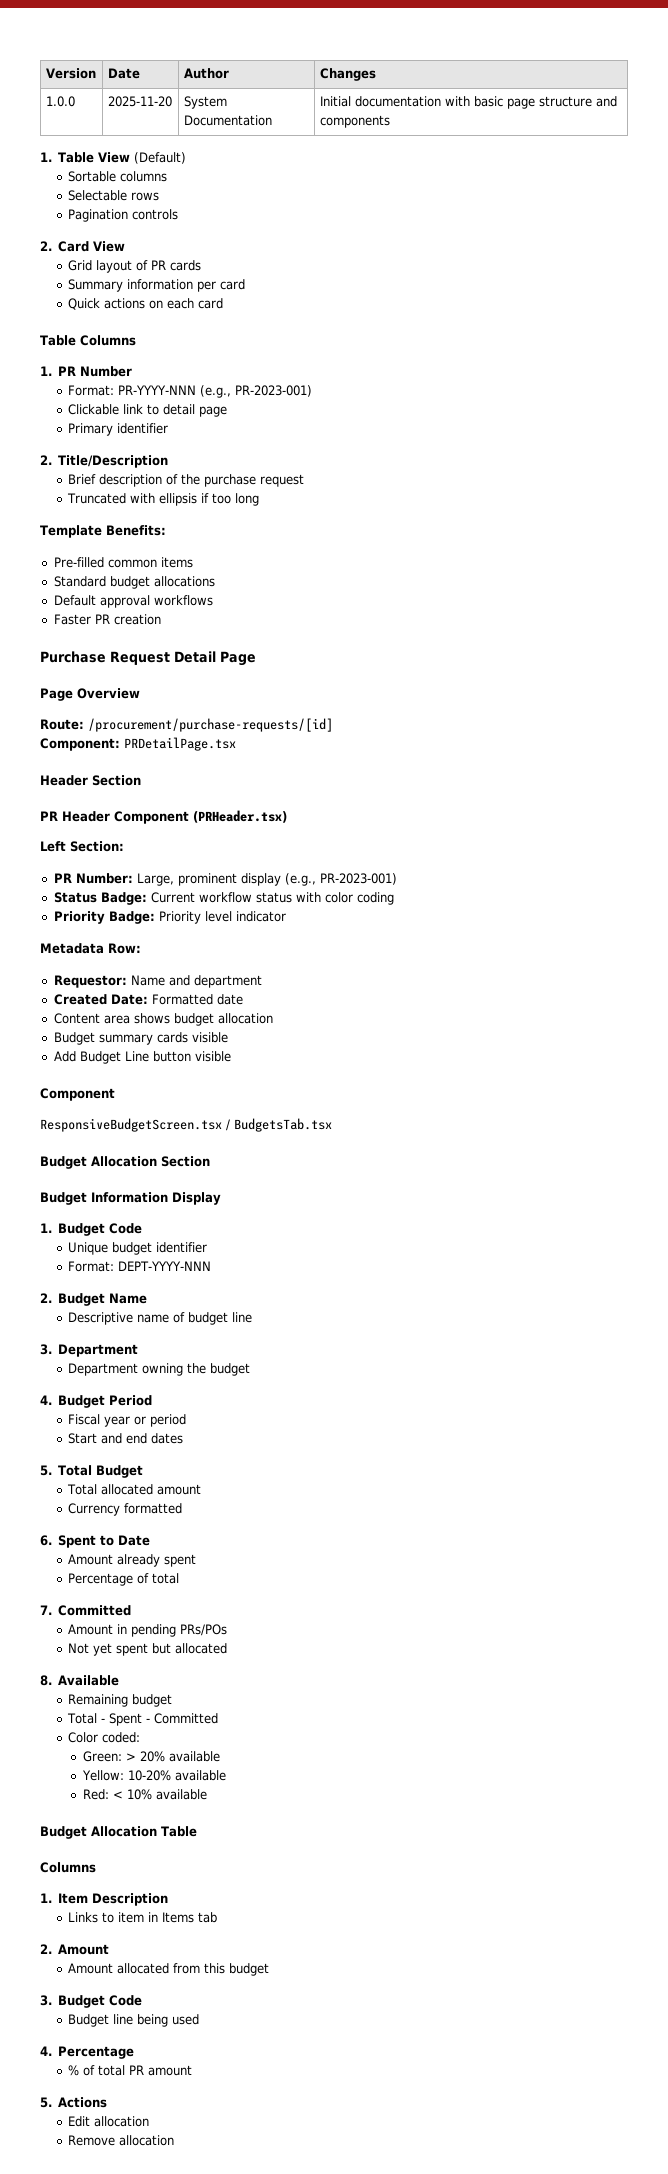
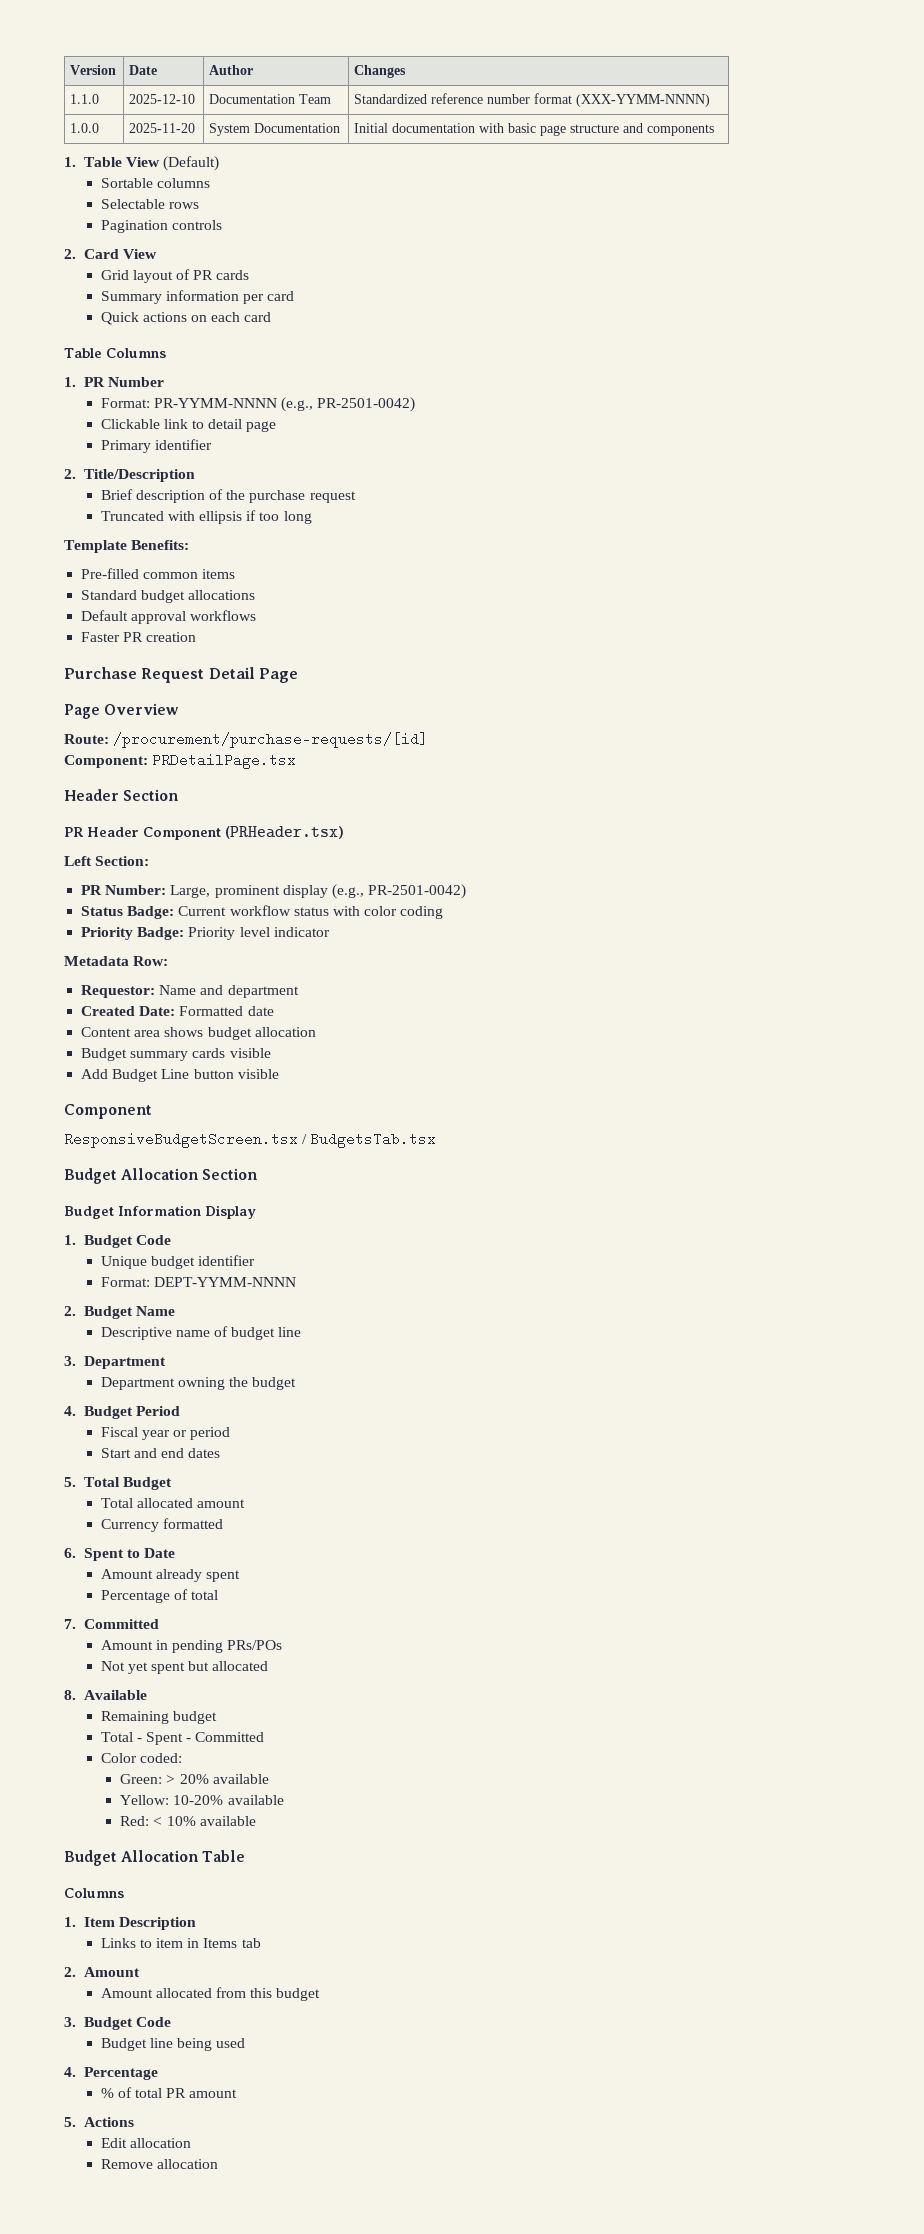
(376, 74) none -> [70,94,100,104] [129,94,196,104] [209,94,332,104] [354,93,711,107] // 1.1.0 | 2025-12-10 | Documentation Team | Standardized reference number format (XXX-YYMM-NNNN)
[118,385,313,398] PR-YYYY-NNN (e.g., PR-2023-001) -> [153,397,416,412] PR-YYMM-NNNN (e.g., PR-2501-0042)
[319,873,397,885] PR-2023-001) -> [368,884,467,899] PR-2501-0042)
[118,1261,212,1271] DEPT-YYYY-NNN -> [153,1277,296,1287] DEPT-YYMM-NNNN

